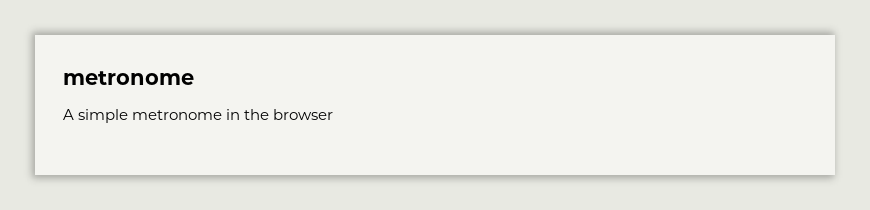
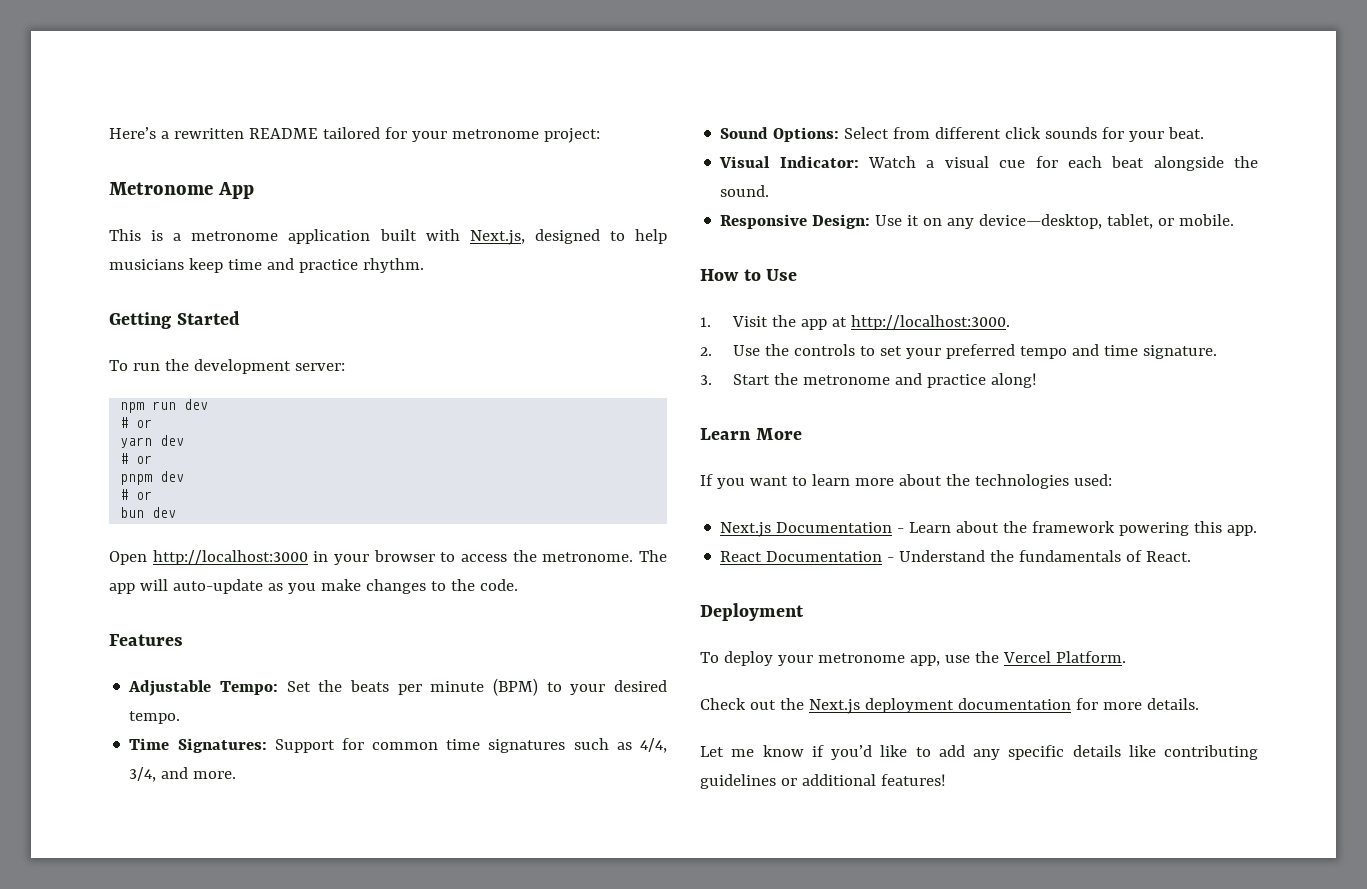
[63,71,194,85] [63,109,334,123] metronome // A simple metronome in the browser -> [109,127,600,143] [109,182,254,199] [109,229,668,245] [109,258,424,273] [109,311,240,329] [109,359,345,374] [120,399,209,413] [120,417,153,428] [120,435,185,448] [120,453,153,464] [120,471,185,485] [120,489,153,500] [120,507,177,518] [109,550,668,565] [109,579,518,594] [109,634,183,646] [128,678,668,696] [129,711,181,724] [129,738,667,753] [129,767,237,782] [720,127,1205,142] [719,156,1258,171] [720,185,770,197] [720,214,1235,229] [700,269,798,281] [700,315,1011,330] [700,344,1218,359] [700,373,1038,388] [700,428,802,440] [700,474,1112,489] [720,521,1258,537] [720,550,1192,562] [700,603,804,621] [700,651,1126,666] [700,698,1199,714] [700,745,1258,760] [700,774,946,789] Here’s a rewritten README tailored for your metronome project: // Metronome App // This is a metronome application built with Next.js, designed to help musicians keep time and practice rhythm. // Getting Started // To run the development server: // npm run dev // # or // yarn dev // # or // pnpm dev // # or // bun dev // Open http://localhost:3000 in your browser to access the metronome. The app will auto-update as you make changes to the code. // Features // Adjustable Tempo: Set the beats per minute (BPM) to your desired tempo. // Time Signatures: Support for common time signatures such as 4/4, 3/4, and more. // Sound Options: Select from different click sounds for your beat. // Visual Indicator: Watch a visual cue for each beat alongside the sound. // Responsive Design: Use it on any device—desktop, tablet, or mobile. // How to Use // 1. Visit the app at http://localhost:3000. // 2. Use the controls to set your preferred tempo and time signature. // 3. Start the metronome and practice along! // Learn More // If you want to learn more about the technologies used: // Next.js Documentation - Learn about the framework powering this app. // React Documentation - Understand the fundamentals of React. // Deployment // To deploy your metronome app, use the Vercel Platform. // Check out the Next.js deployment documentation for more details. // Let me know if you’d like to add any specific details like contributing guidelines or additional features!

